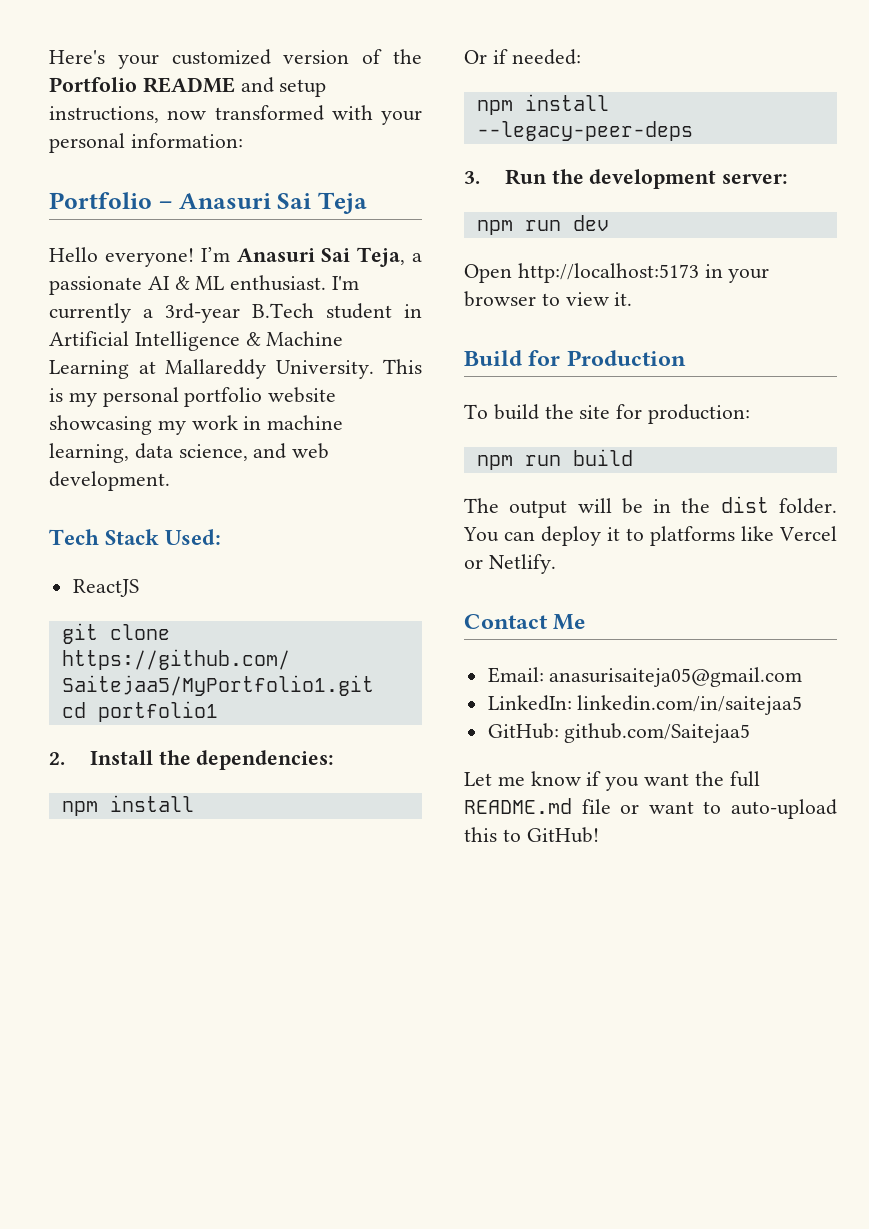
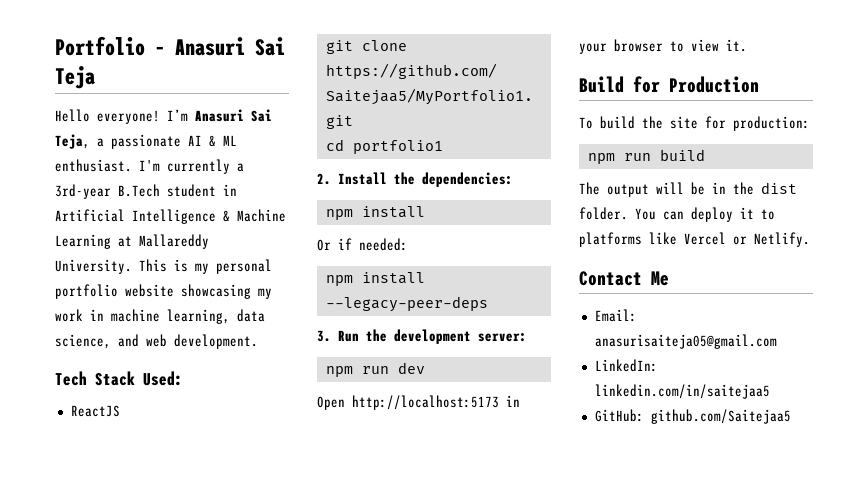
[49,49,422,69] [49,77,327,97] [49,105,422,125] [49,133,243,153] Here's your customized version of the Portfolio README and setup instructions, now transformed with your personal information: // -> (55, 46) none
[464,771,760,791] [464,798,837,819] [464,827,599,843] // Let me know if you want the full README.md file or want to auto-upload this to GitHub! -> (791, 416) none

